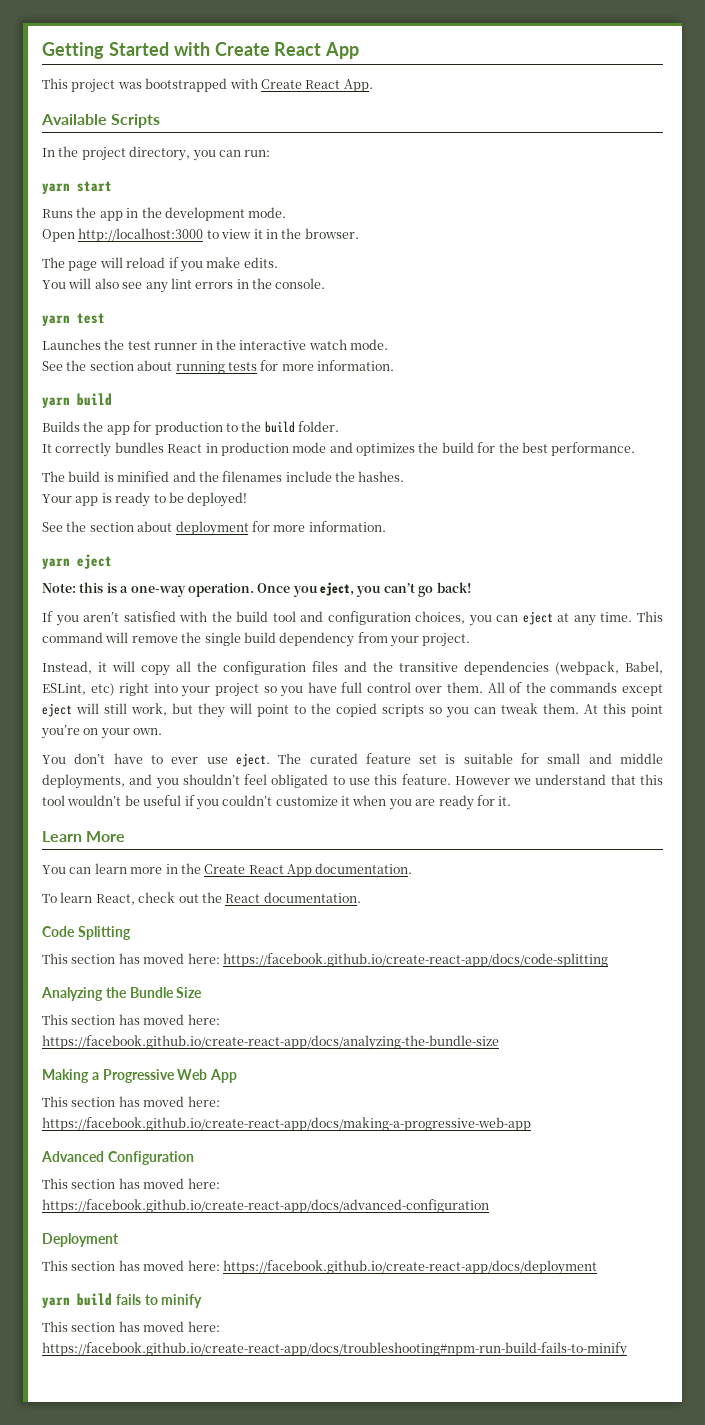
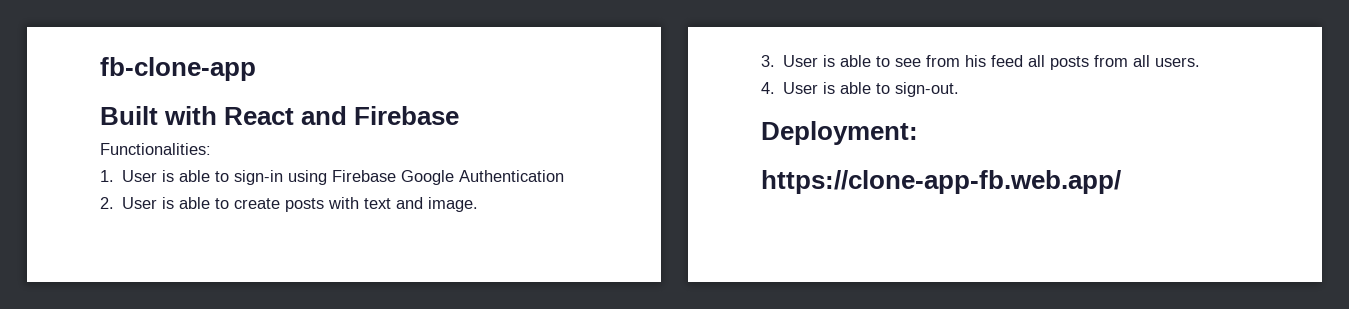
[42,42,360,59] [42,78,373,93] [41,114,161,128] [42,146,271,161] [42,181,112,194] [42,207,287,221] [42,228,359,242] [42,257,278,272] [42,278,326,293] [42,313,105,326] [42,339,388,350] [42,360,394,374] [42,393,112,408] [42,421,339,435] [42,442,636,457] [42,471,405,482] [42,492,248,507] [42,521,386,536] [42,554,112,569] [42,582,471,597] [42,611,663,626] [42,632,471,647] [42,661,663,676] [42,682,663,697] [42,703,663,718] [41,725,163,739] [42,753,663,767] [42,774,663,789] [42,795,512,810] [42,831,126,842] [42,863,413,877] [42,892,361,905] [42,926,131,940] [42,953,608,967] [41,987,203,1001] [42,1014,220,1025] [42,1035,499,1050] [42,1069,238,1083] [42,1096,220,1107] [42,1117,531,1131] [41,1151,194,1165] [42,1178,220,1189] [42,1199,489,1213] [42,1233,119,1247] [42,1260,597,1275] [42,1293,203,1308] [42,1321,220,1332] [42,1342,627,1357] Getting Started with Create React App // This project was bootstrapped with Create React App. // Available Scripts // In the project directory, you can run: // yarn start // Runs the app in the development mode. // Open http://localhost:3000 to view it in the browser. // The page will reload if you make edits. // You will also see any lint errors in the console. // yarn test // Launches the test runner in the interactive watch mode. // See the section about running tests for more information. // yarn build // Builds the app for production to the build folder. // It correctly bundles React in production mode and optimizes the build for the best performance. // The build is minified and the filenames include the hashes. // Your app is ready to be deployed! // See the section about deployment for more information. // yarn eject // Note: this is a one-way operation. Once you eject, you can’t go back! // If you aren’t satisfied with the build tool and configuration choices, you can eject at any time. This command will remove the single build dependency from your project. // Instead, it will copy all the configuration files and the transitive dependencies (webpack, Babel, ESLint, etc) right into your project so you have full control over them. All of the commands except eject will still work, but they will point to the copied scripts so you can tweak them. At this point you’re on your own. // You don’t have to ever use eject. The curated feature set is suitable for small and middle deployments, and you shouldn’t feel obligated to use this feature. However we understand that this tool wouldn’t be useful if you couldn’t customize it when you are ready for it. // Learn More // You can learn more in the Create React App documentation. // To learn React, check out the React documentation. // Code Splitting // This section has moved here: https://facebook.github.io/create-react-app/docs/code-splitting // Analyzing the Bundle Size // This section has moved here: https://facebook.github.io/create-react-app/docs/analyzing-the-bundle-size // Making a Progressive Web App // This section has moved here: https://facebook.github.io/create-react-app/docs/making-a-progressive-web-app // Advanced Configuration // This section has moved here: https://facebook.github.io/create-react-app/docs/advanced-configuration // Deployment // This section has moved here: https://facebook.github.io/create-react-app/docs/deployment // yarn build fails to minify // This section has moved here: https://facebook.github.io/create-react-app/docs/troubleshooting#npm-run-build-fails-to-minify -> [100,57,256,81] [100,106,460,125] [100,143,211,155] [100,170,565,185] [100,197,479,212] [761,55,1201,70] [761,82,960,97] [761,121,918,145] [761,170,1121,194] fb-clone-app // Built with React and Firebase // Functionalities: // 1. User is able to sign-in using Firebase Google Authentication // 2. User is able to create posts with text and image. // 3. User is able to see from his feed all posts from all users. // 4. User is able to sign-out. // Deployment: // https://clone-app-fb.web.app/

